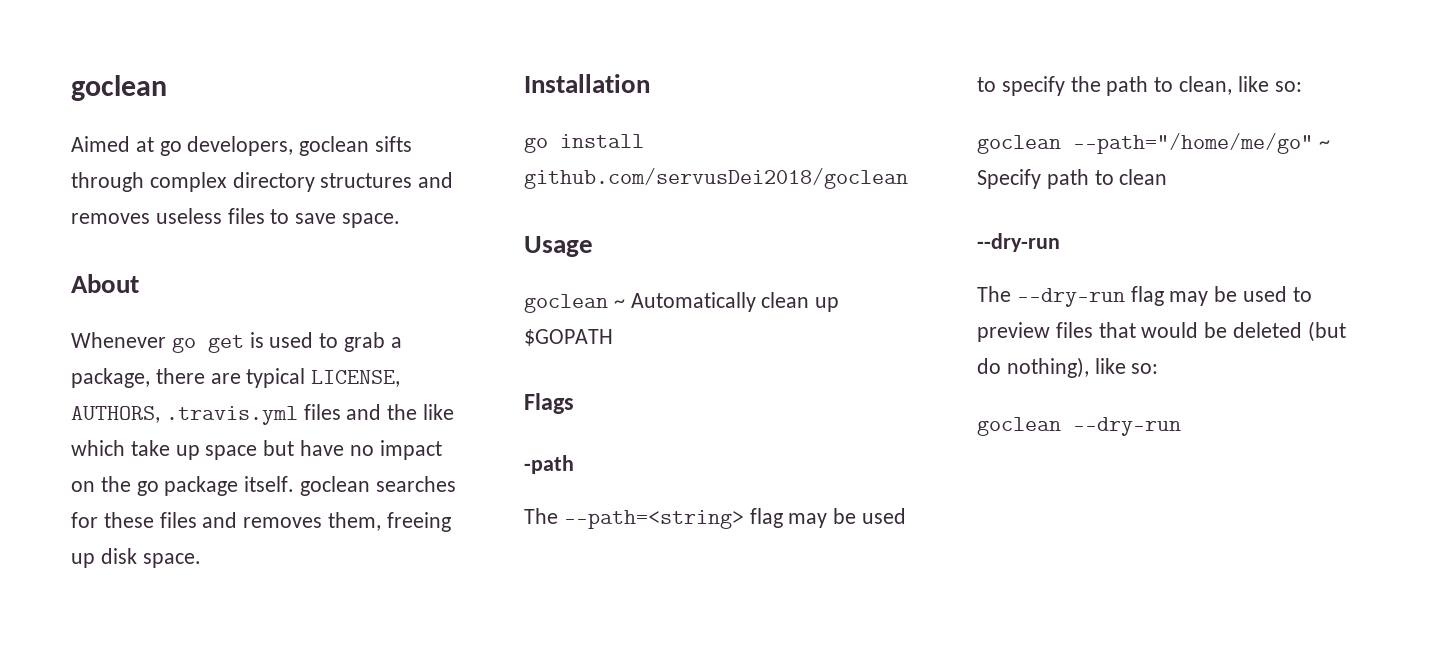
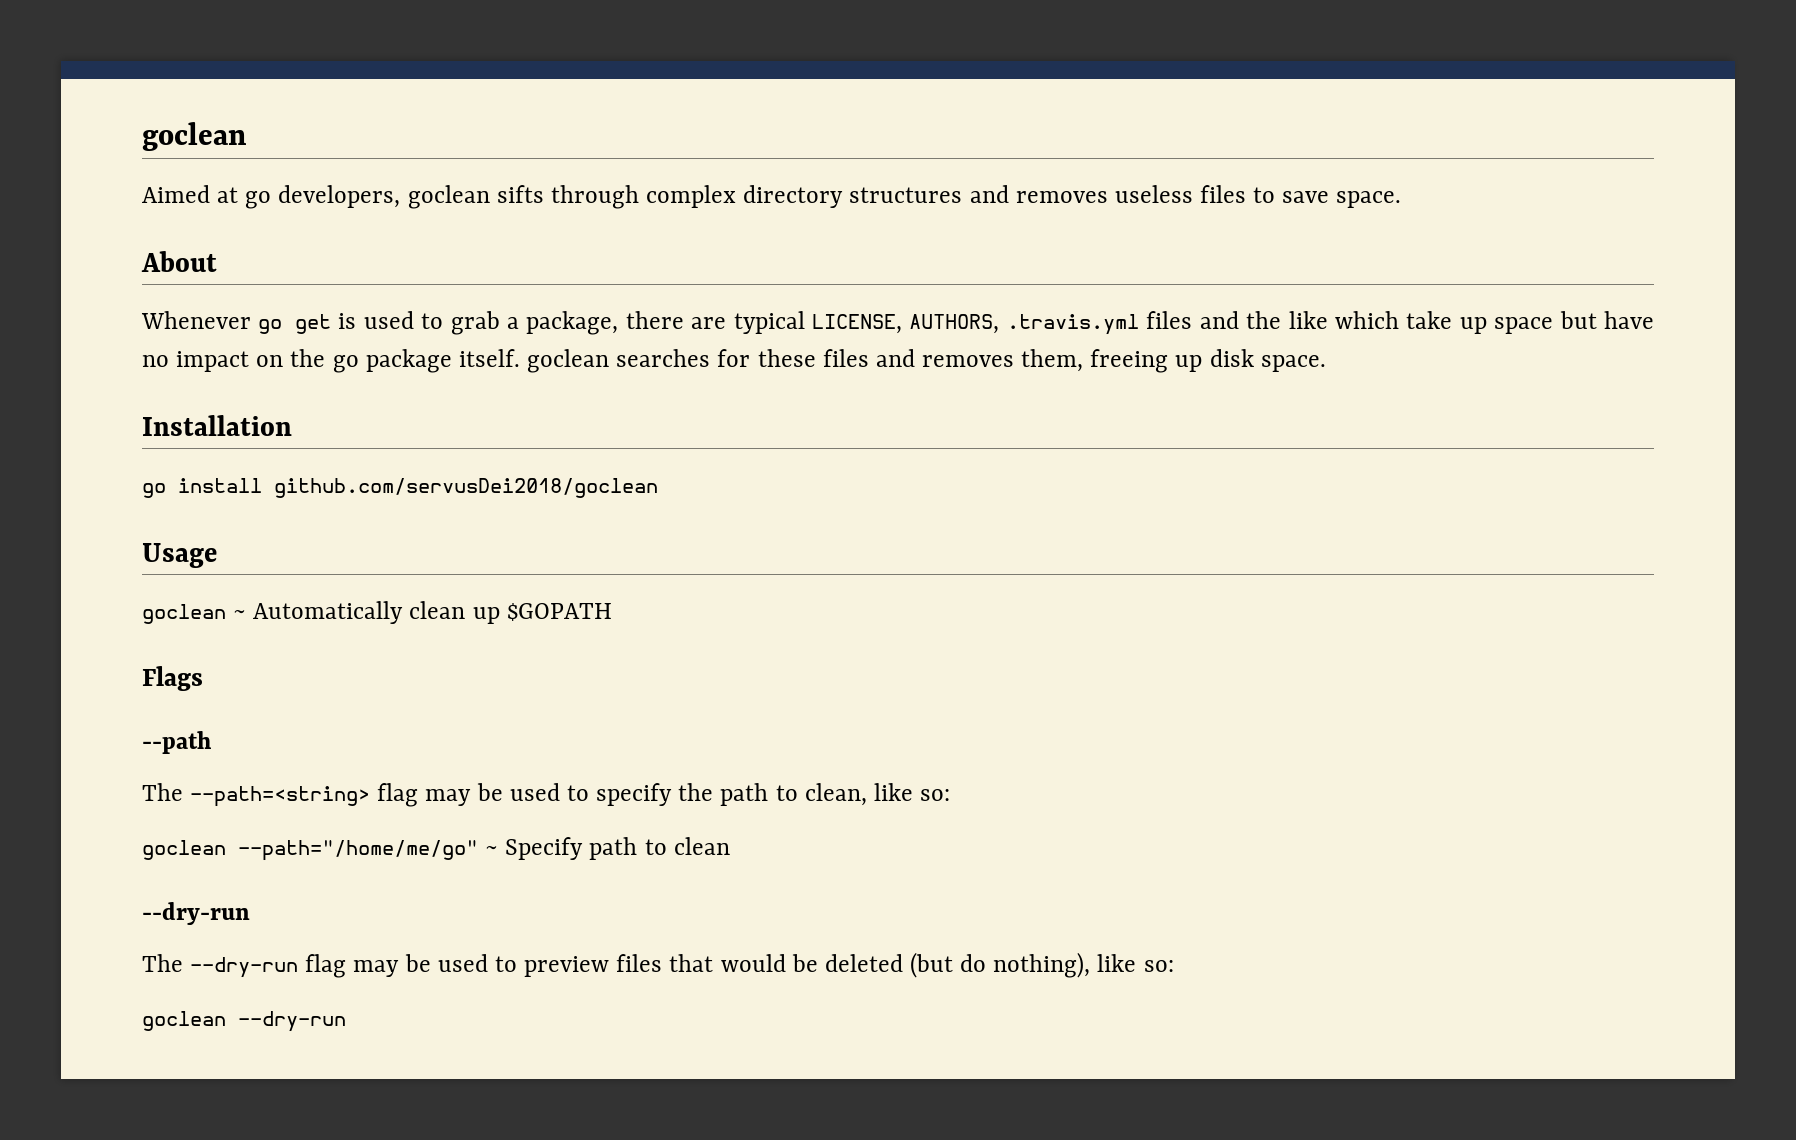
[524,455,574,474] -path -> [142,731,211,754] --path

